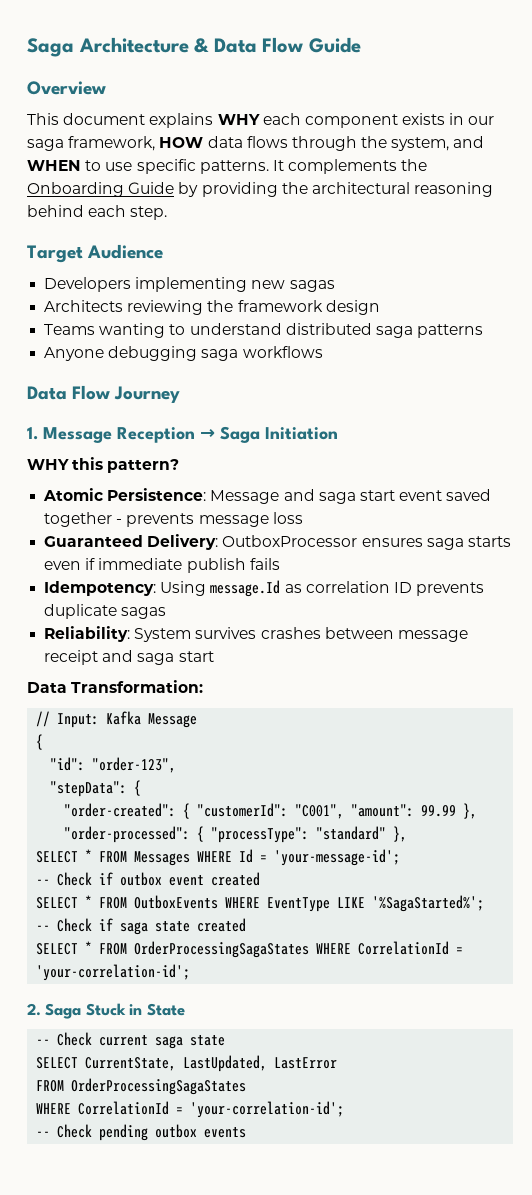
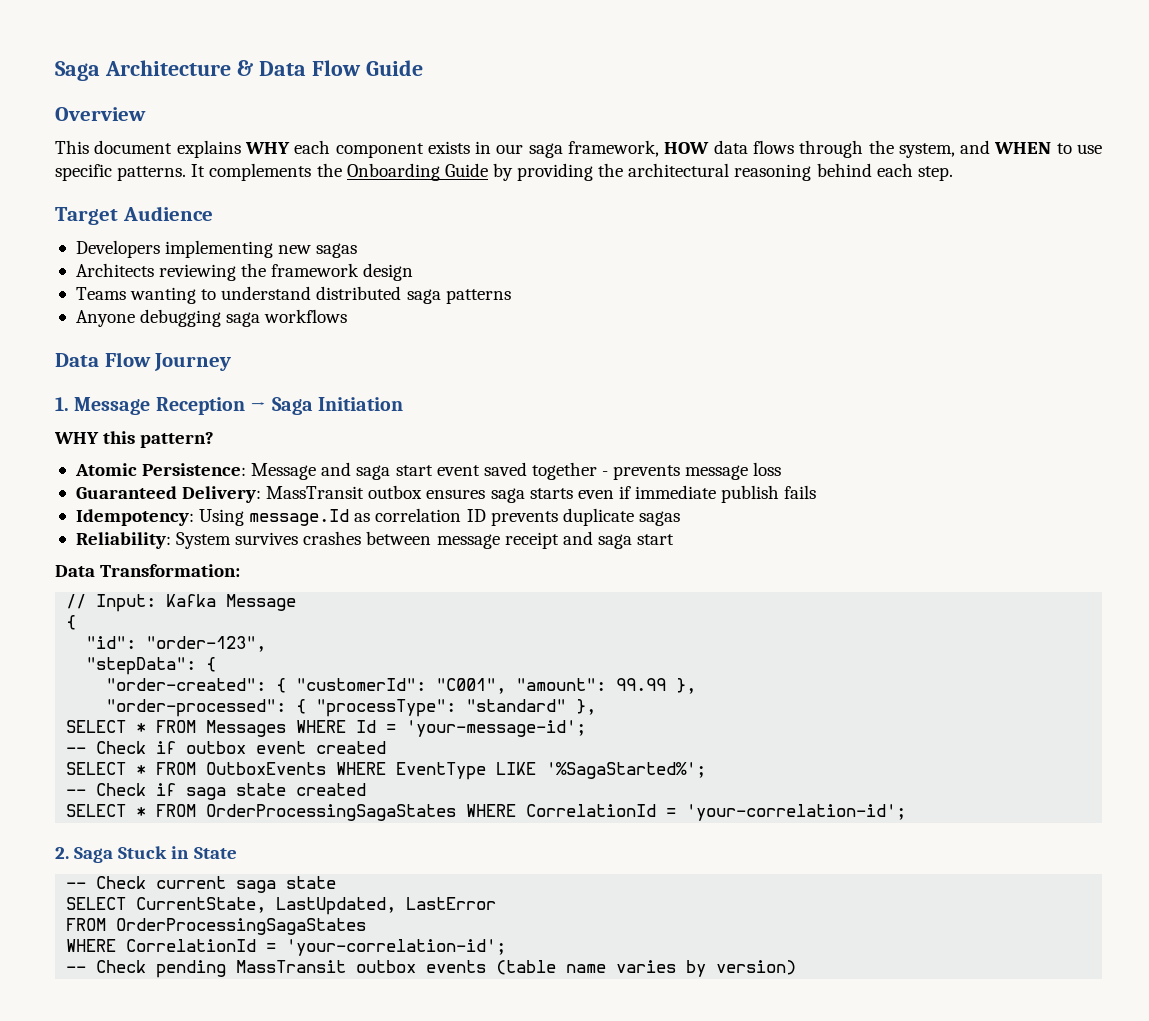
[222,535,358,547] OutboxProcessor -> [266,485,423,499] MassTransit outbox
(149, 1132) none -> [236,960,347,973] MassTransit
(247, 1132) none -> [496,960,797,977] (table name varies by version)

